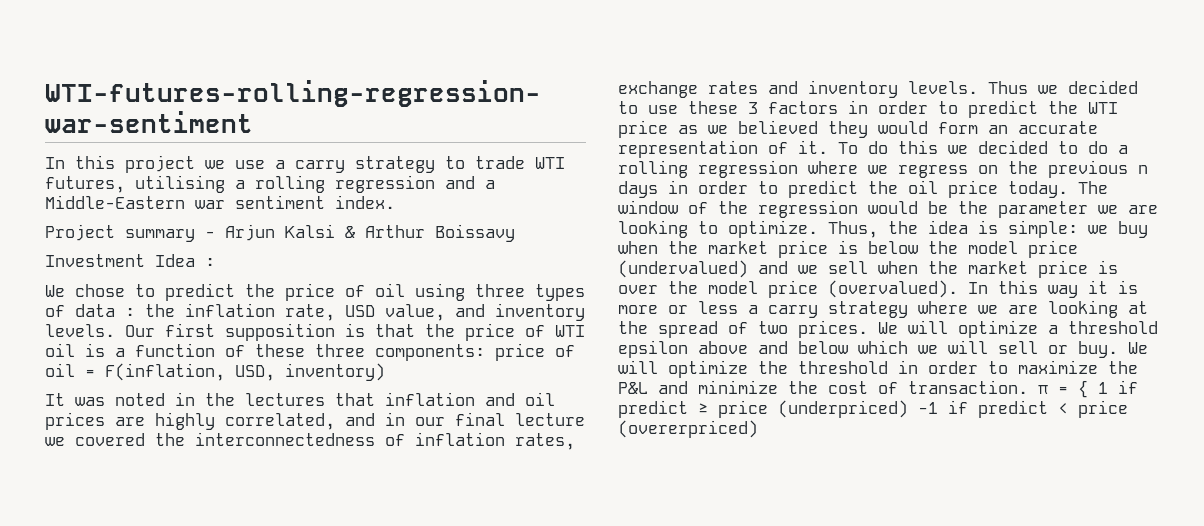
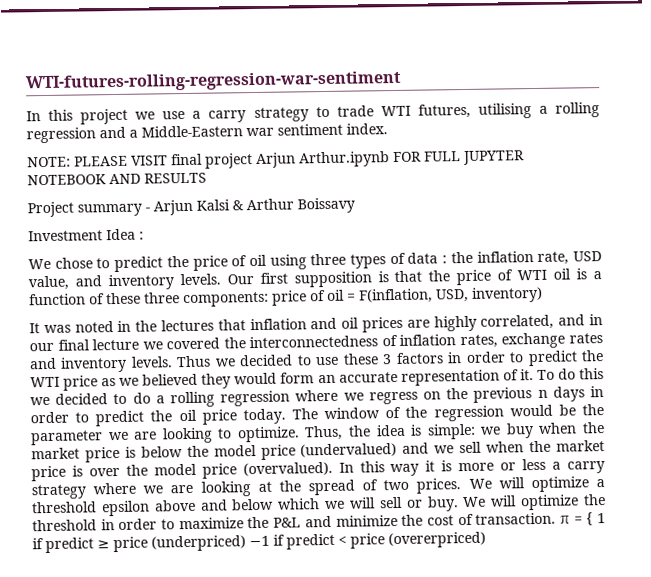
(395, 202) none -> [27,150,525,169] [27,172,207,186] // NOTE: PLEASE VISIT final project Arjun Arthur.ipynb FOR FULL JUPYTER NOTEBOOK AND RESULTS

